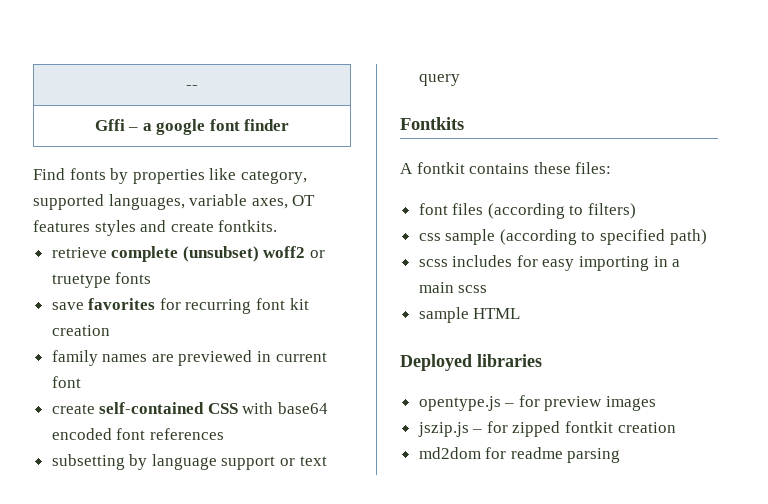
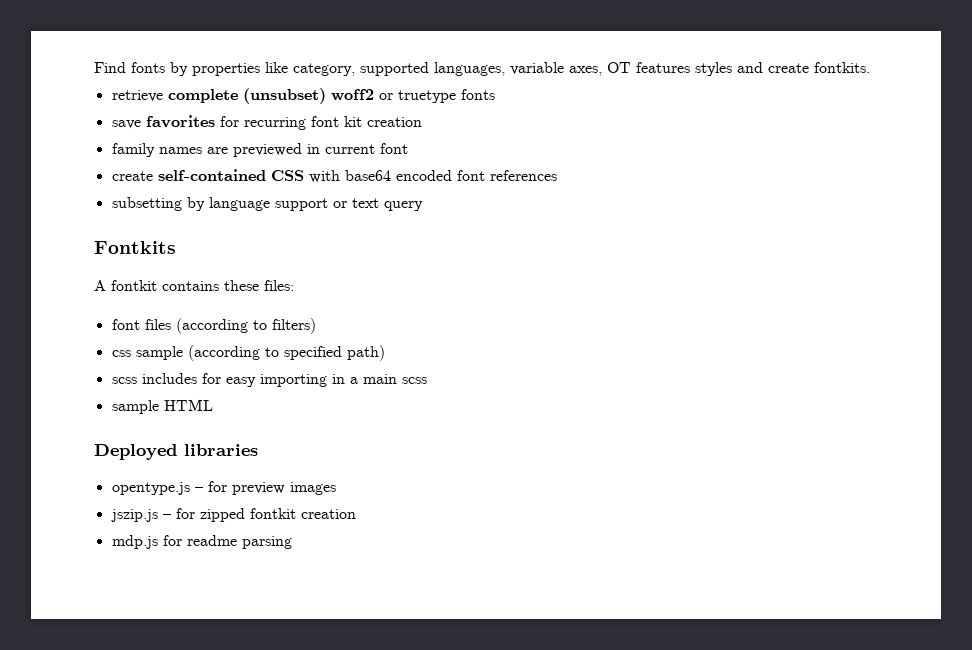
[186,85,198,90] [94,119,290,135] -- // Gffi – a google font finder // -> (94, 67) none
[418,447,481,459] md2dom -> [111,535,158,549] mdp.js

